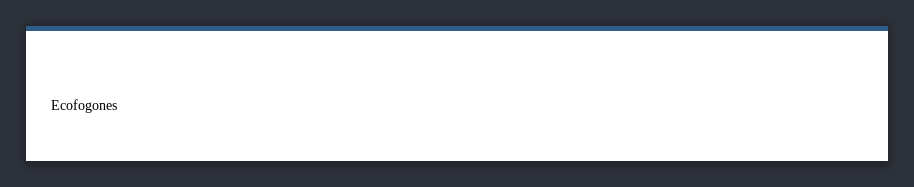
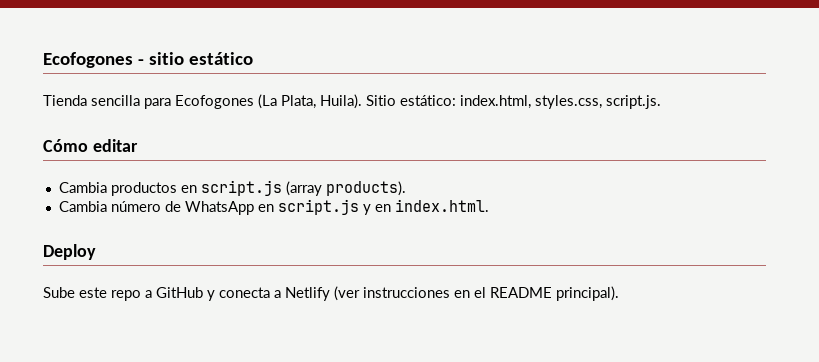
[51,99,117,113] Ecofogones -> [43,52,253,68] [43,94,661,109] [43,139,138,152] [58,180,406,196] [58,199,489,215] [43,244,96,260] [43,286,619,301] Ecofogones - sitio estático // Tienda sencilla para Ecofogones (La Plata, Huila). Sitio estático: index.html, styles.css, script.js. // Cómo editar // Cambia productos en script.js (array products). // Cambia número de WhatsApp en script.js y en index.html. // Deploy // Sube este repo a GitHub y conecta a Netlify (ver instrucciones en el README principal).

